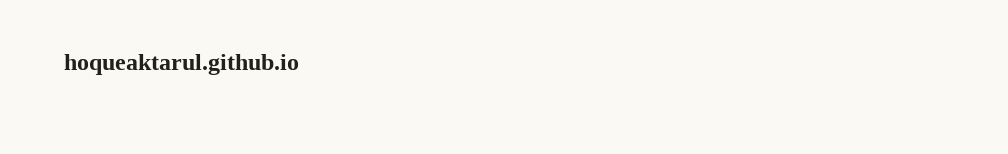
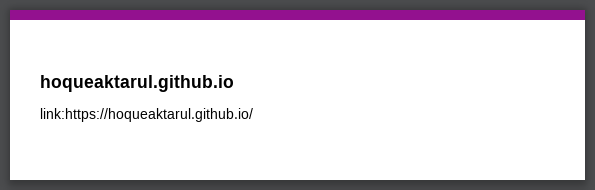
(299, 64) none -> [40,108,253,122] // link:https://hoqueaktarul.github.io/

